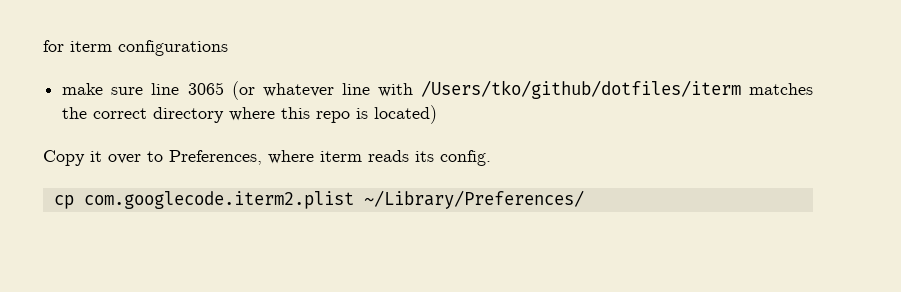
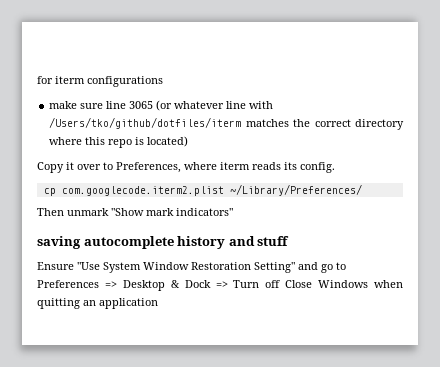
(584, 199) none -> [37,208,233,216] [37,236,290,249] [37,262,346,273] [37,280,403,291] [37,298,158,309] // Then unmark "Show mark indicators" // saving autocomplete history and stuff // Ensure "Use System Window Restoration Setting" and go to Preferences => Desktop & Dock => Turn off Close Windows when quitting an application

